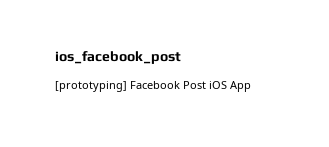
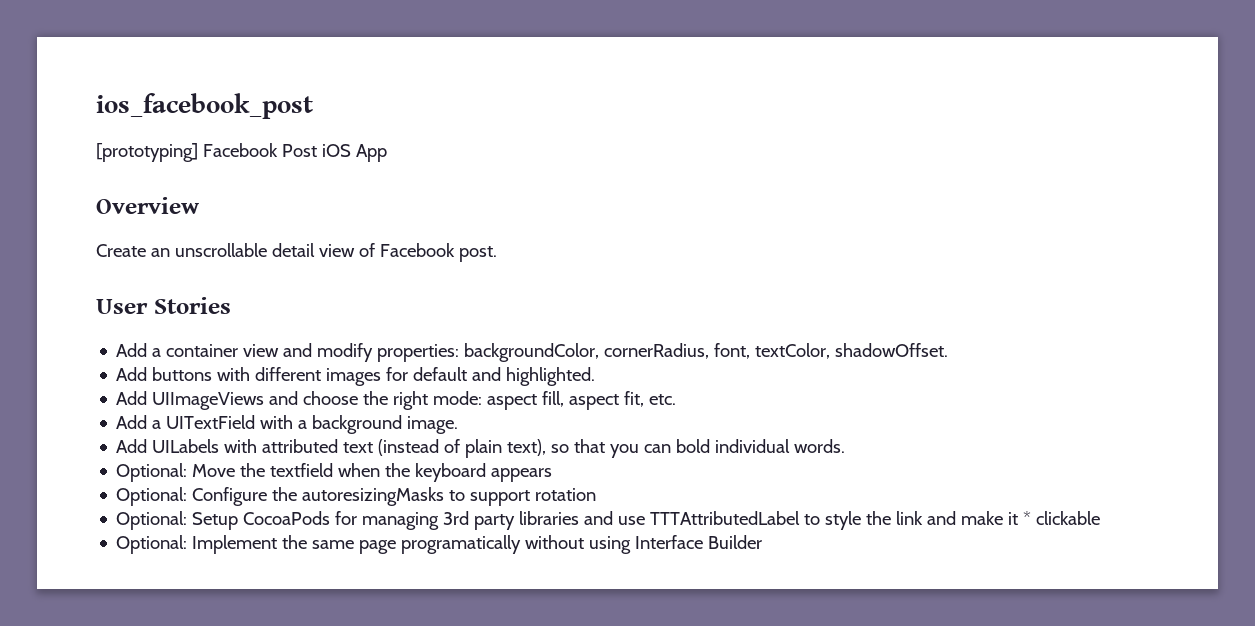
(251, 86) none -> [96,197,199,214] [96,243,497,262] [96,297,231,314] [116,343,949,362] [116,367,596,386] [116,391,677,410] [116,415,459,434] [116,439,846,458] [116,463,553,482] [116,487,597,506] [116,511,1101,530] [116,535,763,554] // Overview // Create an unscrollable detail view of Facebook post. // User Stories // Add a container view and modify properties: backgroundColor, cornerRadius, font, textColor, shadowOffset. // Add buttons with different images for default and highlighted. // Add UIImageViews and choose the right mode: aspect fill, aspect fit, etc. // Add a UITextField with a background image. // Add UILabels with attributed text (instead of plain text), so that you can bold individual words. // Optional: Move the textfield when the keyboard appears // Optional: Configure the autoresizingMasks to support rotation // Optional: Setup CocoaPods for managing 3rd party libraries and use TTTAttributedLabel to style the link and make it * clickable // Optional: Implement the same page programatically without using Interface Builder

